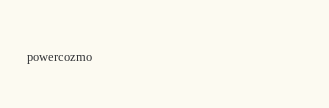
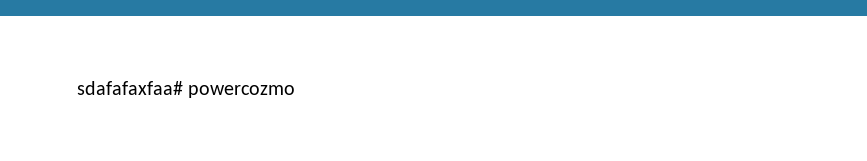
(27, 59) none -> [77,81,183,95] sdafafaxfaa#

